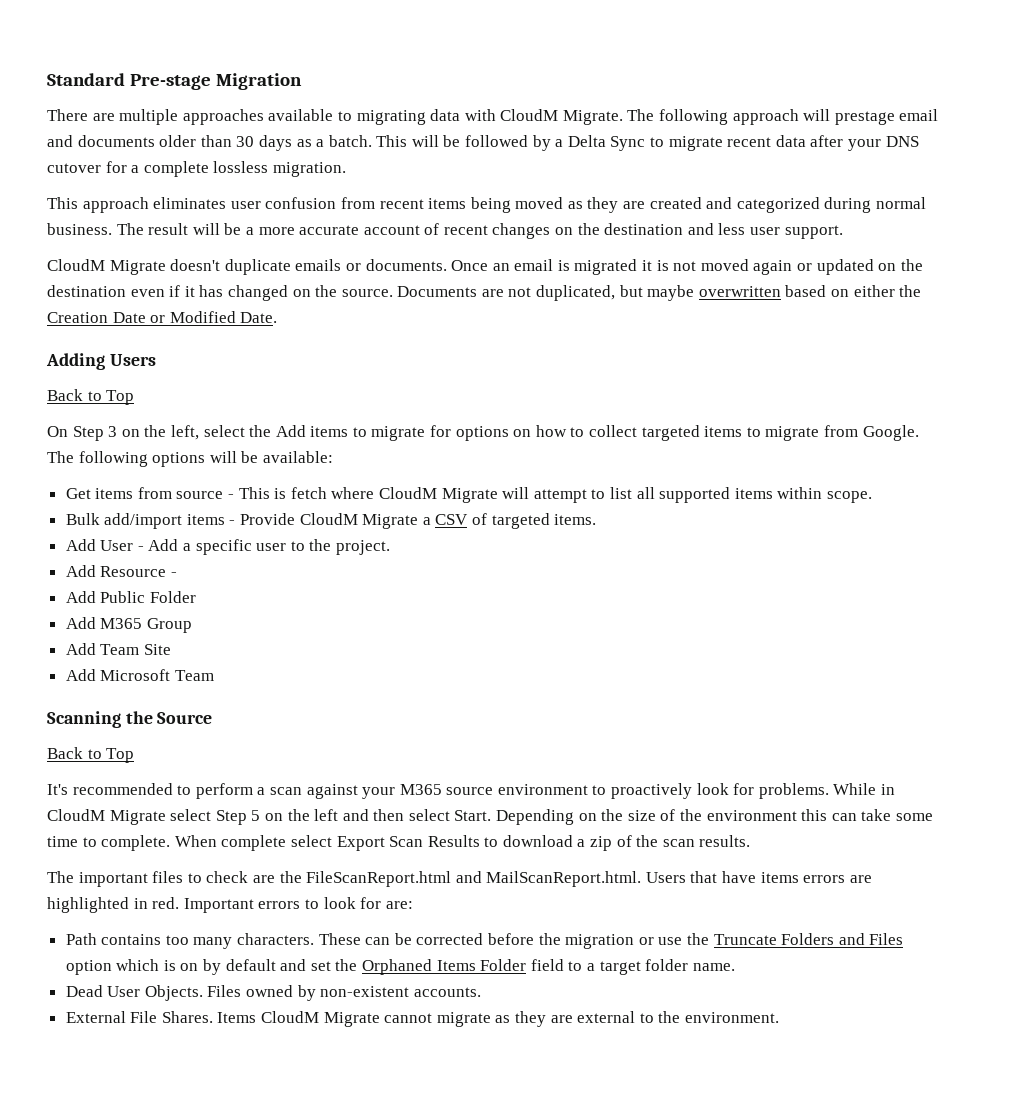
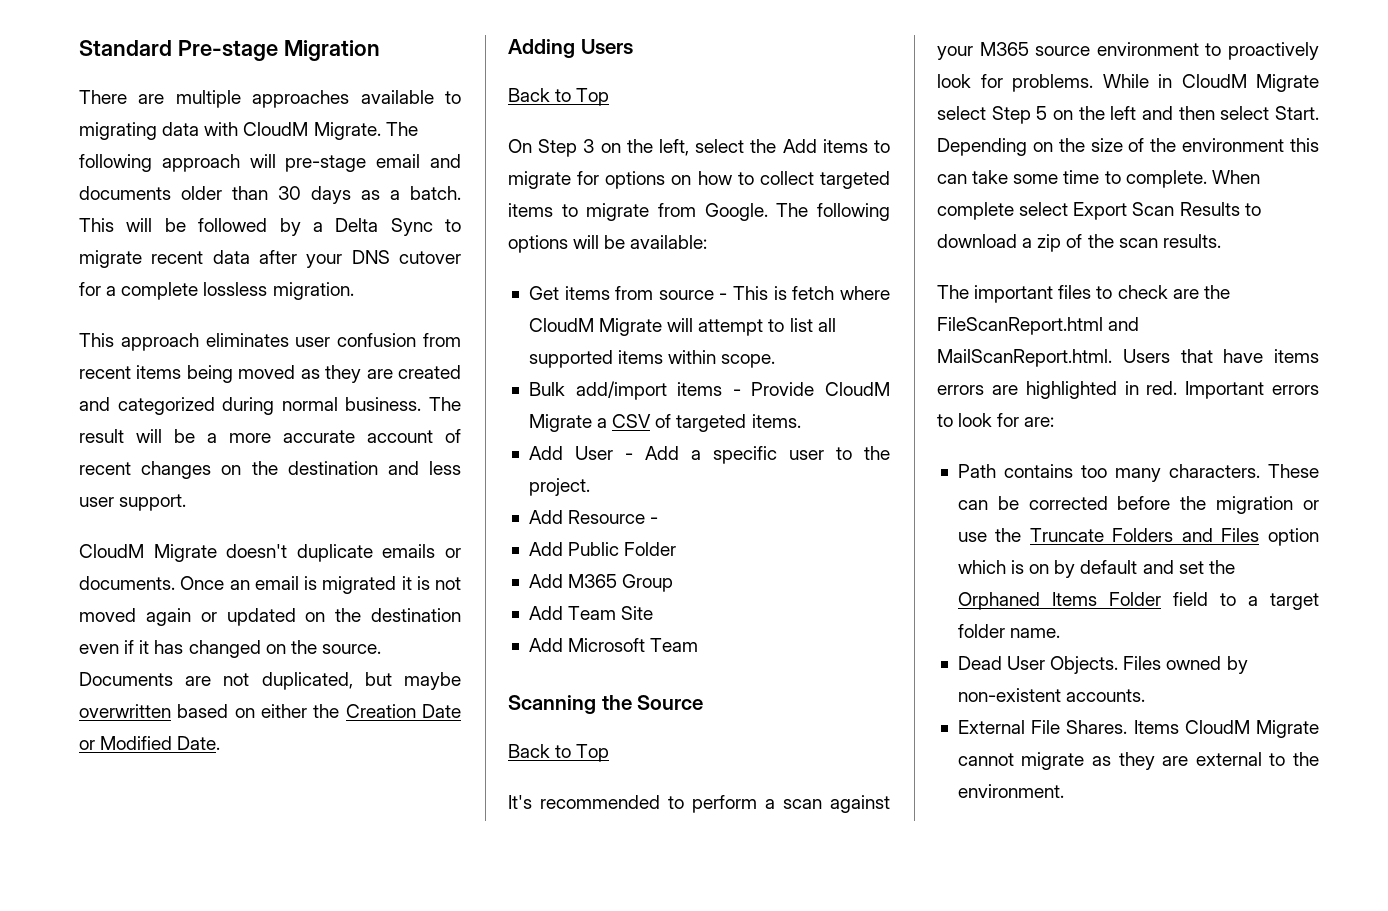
[834,111,895,125] prestage -> [285,155,367,172] pre-stage

